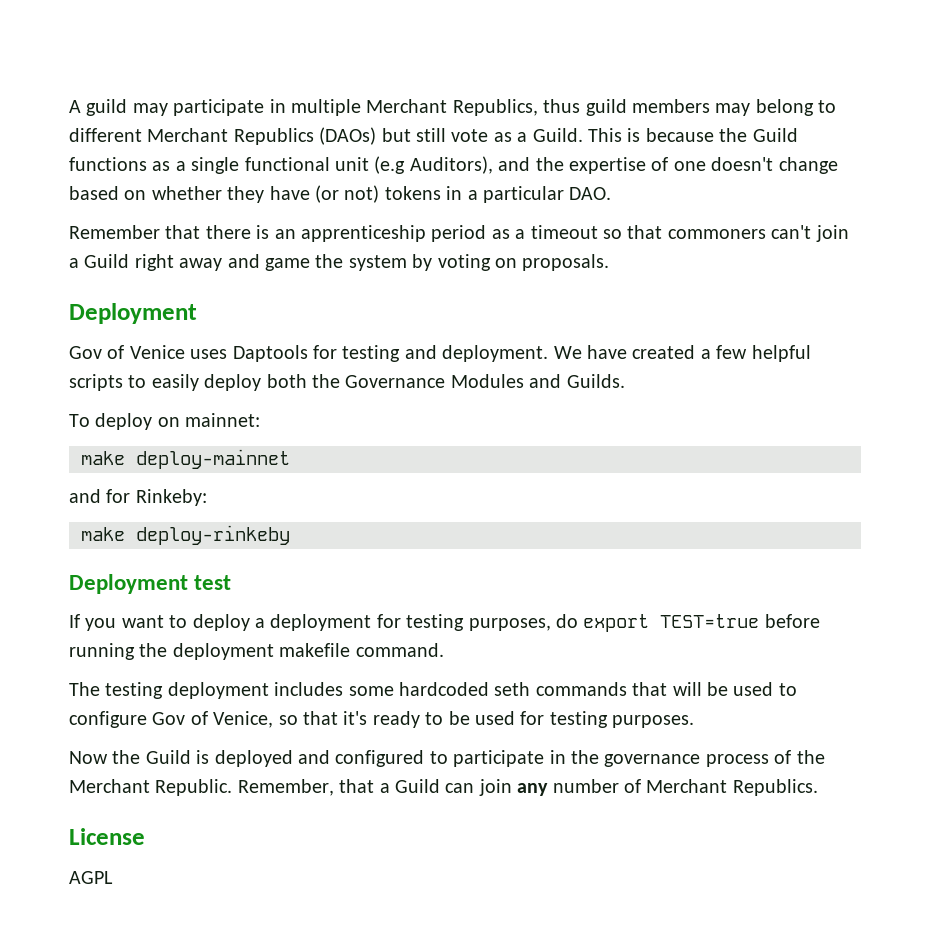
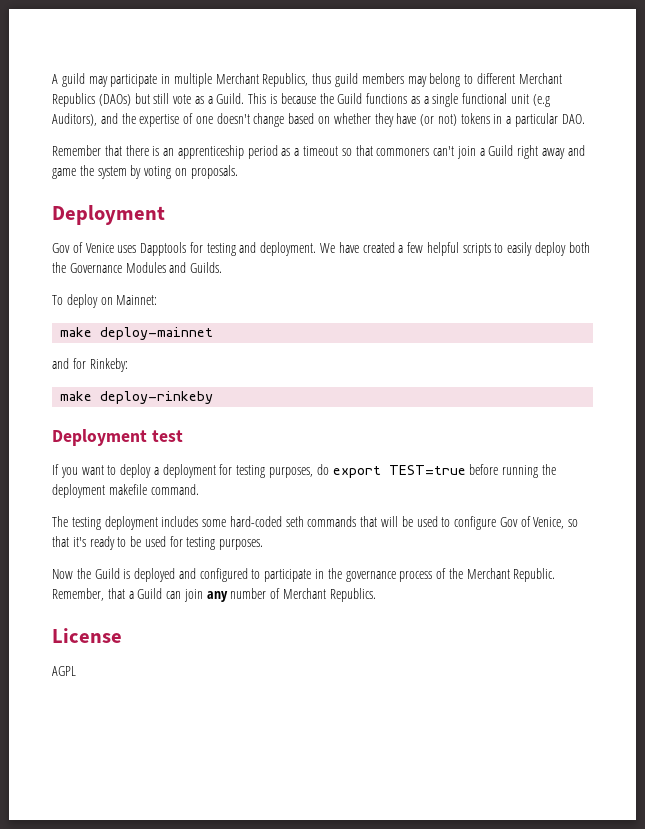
[232,345,308,362] Daptools -> [140,242,187,256] Dapptools
[185,413,261,427] mainnet: -> [116,295,158,305] Mainnet:
[399,682,489,696] hardcoded -> [229,516,282,527] hard-coded

